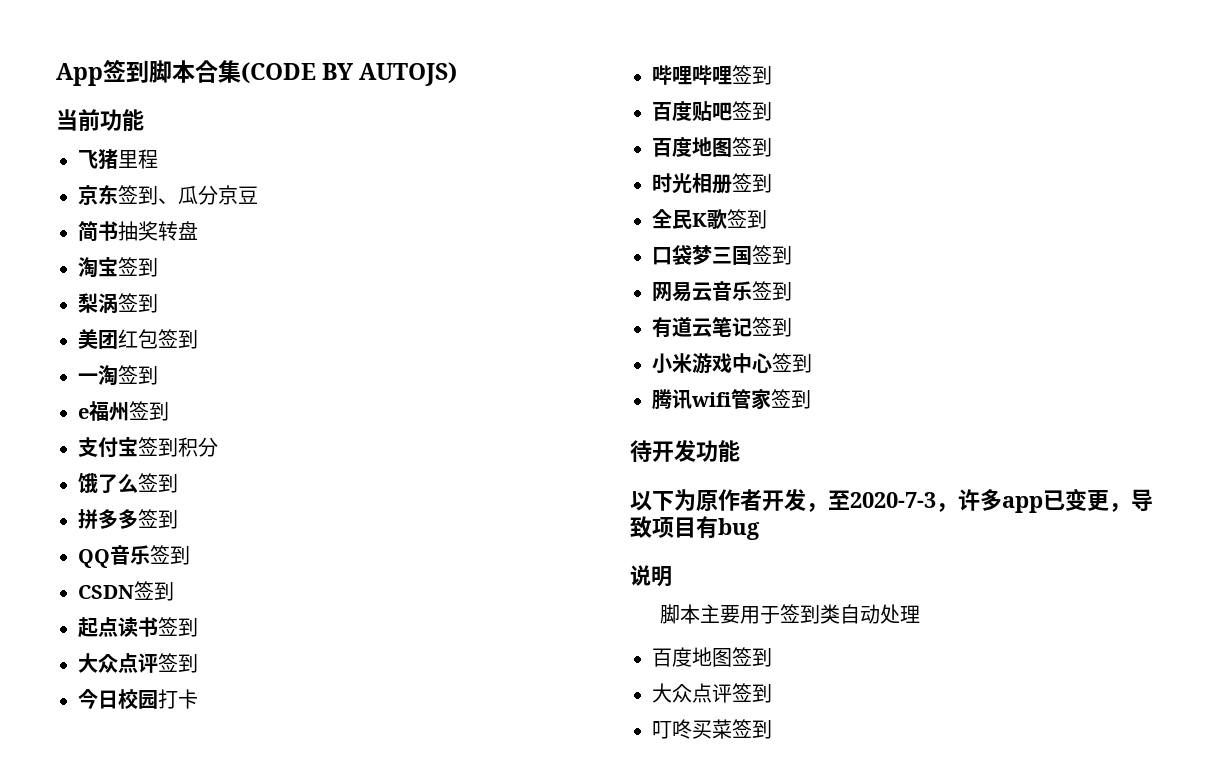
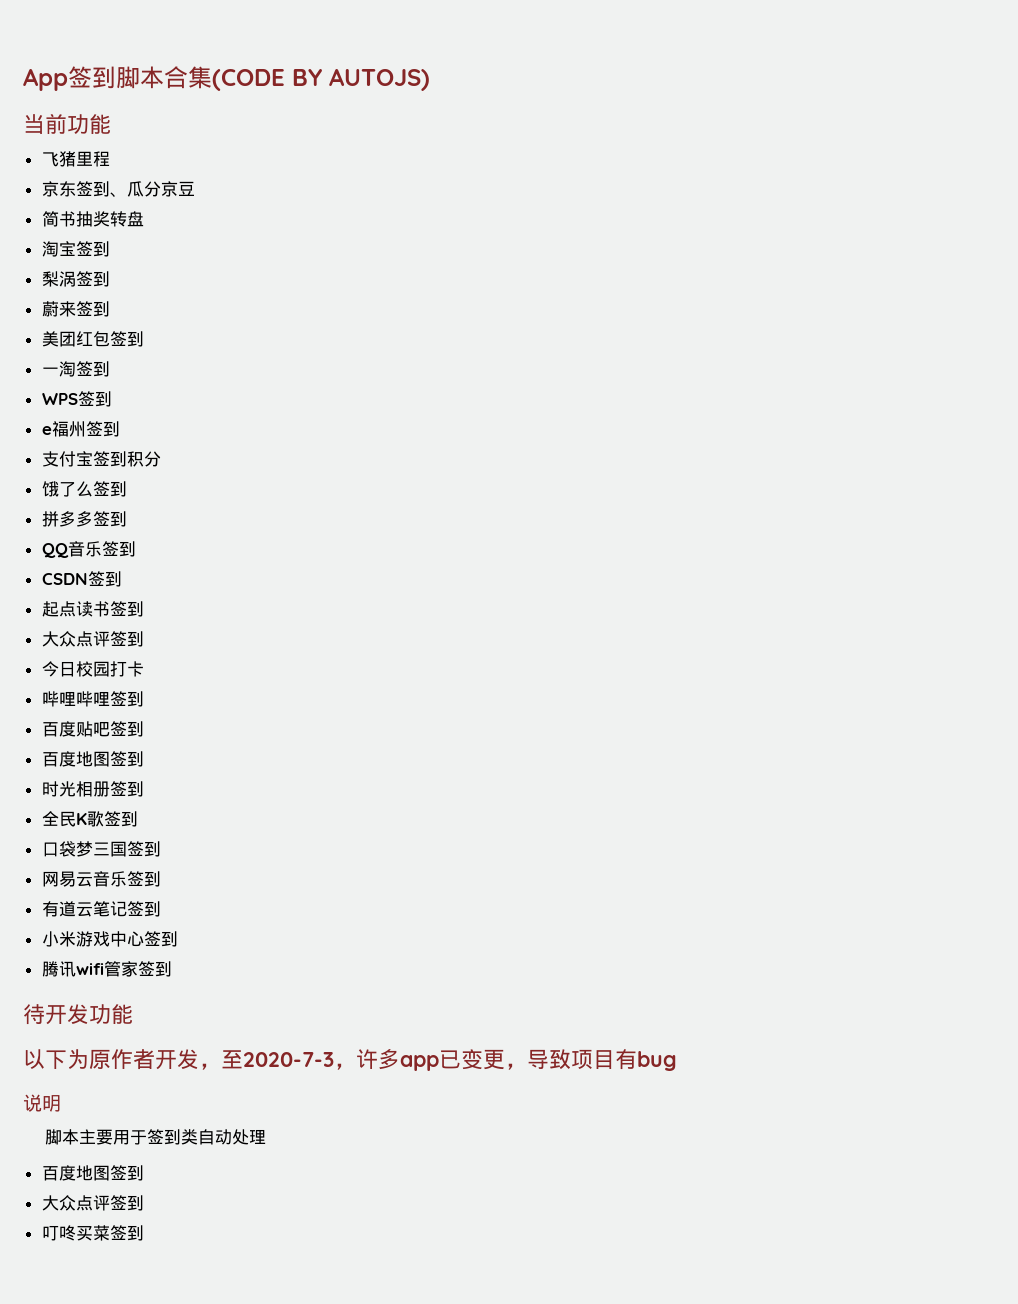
(158, 303) none -> [41,301,110,317] // 蔚来签到
(158, 375) none -> [41,391,112,407] // WPS签到

